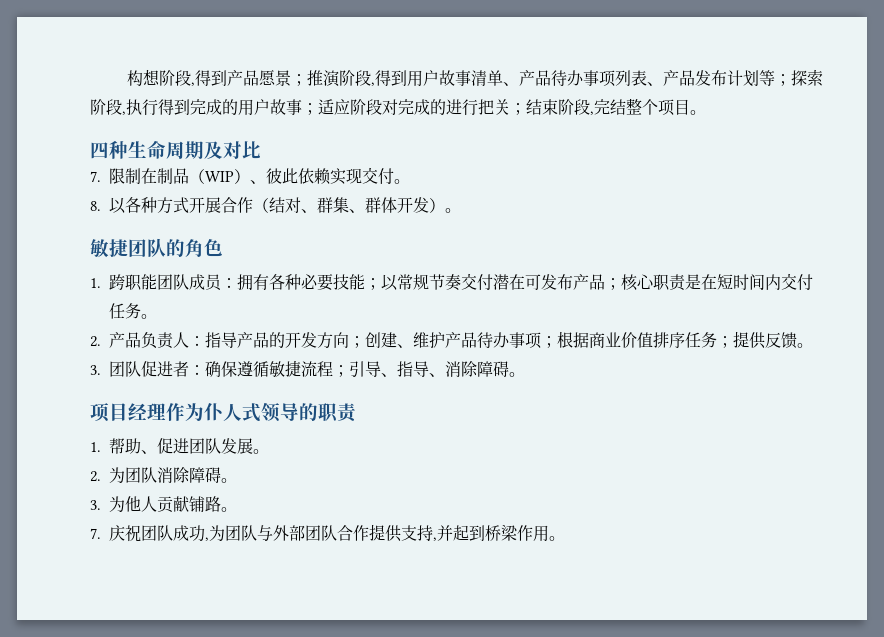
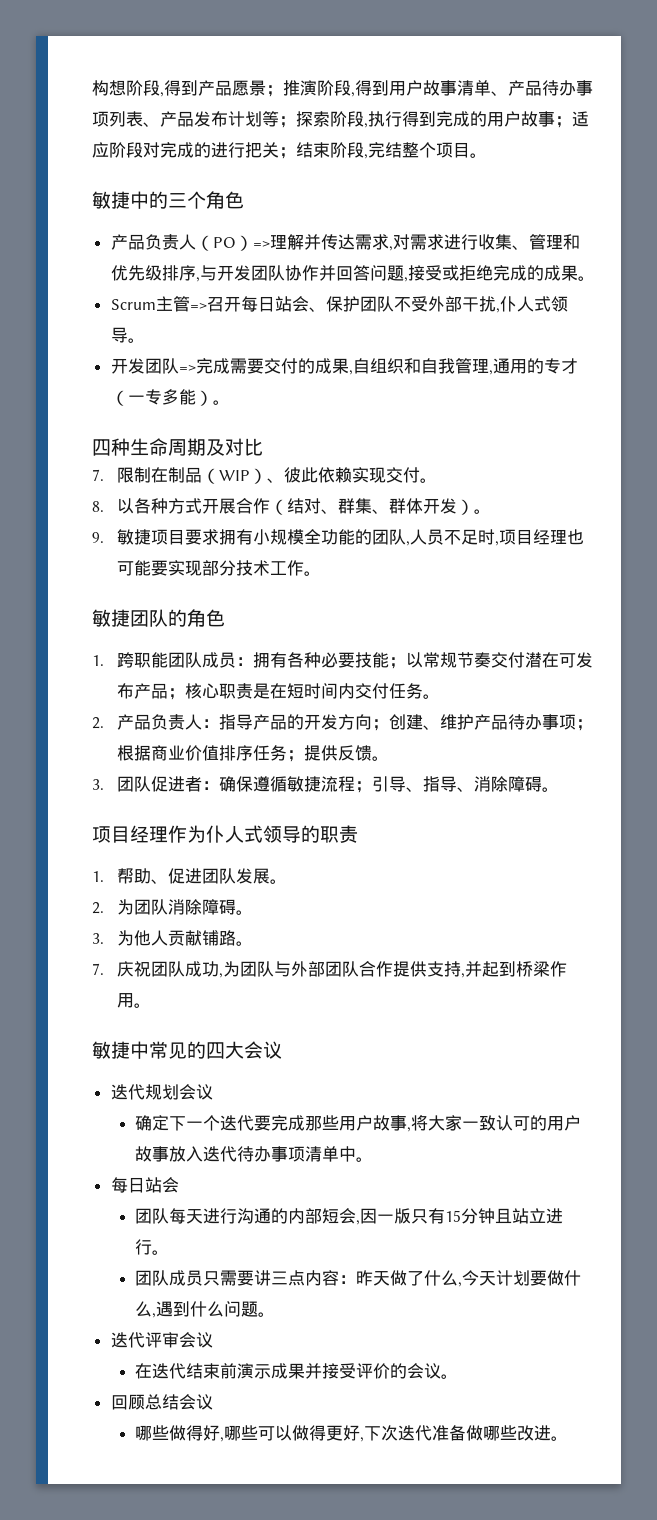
(706, 112) none -> [92,191,244,209] [110,234,580,251] [110,265,595,282] [110,296,568,313] [110,327,145,343] [110,358,578,375] [110,389,230,406] // 敏捷中的三个角色 // 产品负责人（PO）=>理解并传达需求,对需求进行收集、管理和优先级排序,与开发团队协作并回答问题,接受或拒绝完成的成果。 // Scrum主管=>召开每日站会、保护团队不受外部干扰,仆人式领导。 // 开发团队=>完成需要交付的成果,自组织和自我管理,通用的专才（一专多能）。
(462, 210) none -> [92,529,584,546] [116,560,321,576] // 9.敏捷项目要求拥有小规模全功能的团队,人员不足时,项目经理也可能要实现部分技术工作。
(566, 538) none -> [92,1041,282,1059] [110,1084,213,1100] [135,1115,582,1132] [135,1146,374,1162] [110,1177,179,1193] [135,1208,564,1225] [135,1239,170,1255] [135,1270,582,1287] [135,1301,276,1318] [110,1332,213,1348] [135,1363,459,1379] [110,1394,213,1410] [135,1425,569,1442] // 敏捷中常见的四大会议 // 迭代规划会议 // 确定下一个迭代要完成那些用户故事,将大家一致认可的用户故事放入迭代待办事项清单中。 // 每日站会 // 团队每天进行沟通的内部短会,因一版只有15分钟且站立进行。 // 团队成员只需要讲三点内容：昨天做了什么,今天计划要做什么,遇到什么问题。 // 迭代评审会议 // 在迭代结束前演示成果并接受评价的会议。 // 回顾总结会议 // 哪些做得好,哪些可以做得更好,下次迭代准备做哪些改进。

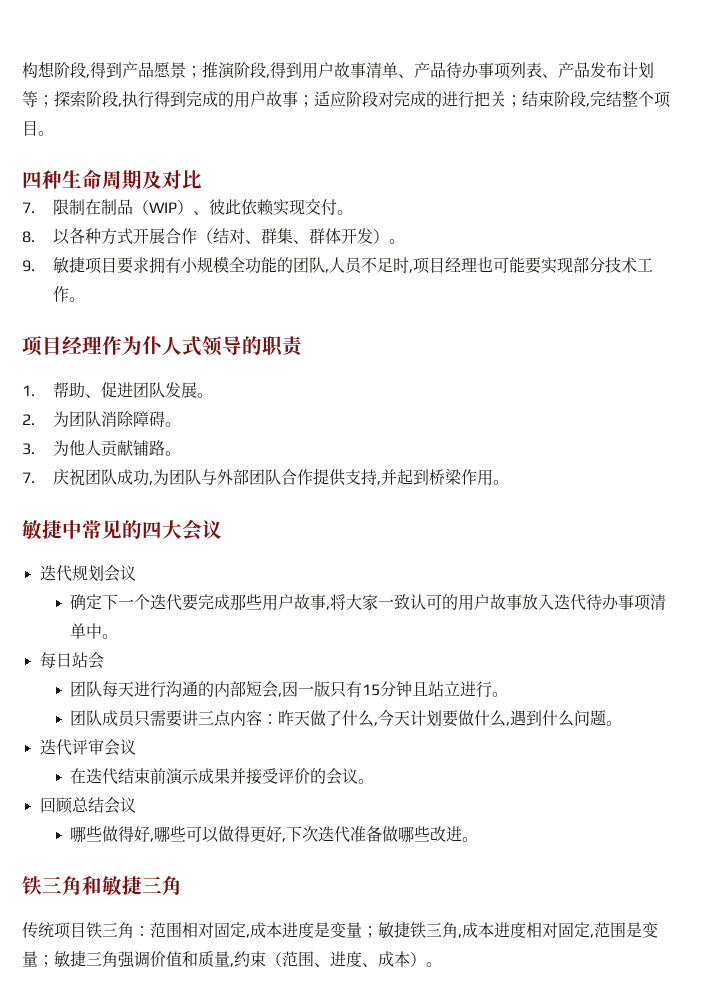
[92,191,244,209] [110,234,580,251] [110,265,595,282] [110,296,568,313] [110,327,145,343] [110,358,578,375] [110,389,230,406] // 敏捷中的三个角色 // 产品负责人（PO）=>理解并传达需求,对需求进行收集、管理和优先级排序,与开发团队协作并回答问题,接受或拒绝完成的成果。 // Scrum主管=>召开每日站会、保护团队不受外部干扰,仆人式领导。 // 开发团队=>完成需要交付的成果,自组织和自我管理,通用的专才（一专多能）。 -> (54, 133) none
[92,609,225,627] [92,652,593,669] [116,683,440,700] [92,714,593,731] [116,745,389,762] [92,776,559,793] // 敏捷团队的角色 // 1.跨职能团队成员：拥有各种必要技能；以常规节奏交付潜在可发布产品；核心职责是在短时间内交付任务。 // 2.产品负责人：指导产品的开发方向；创建、维护产品待办事项；根据商业价值排序任务；提供反馈。 // 3.团队促进者：确保遵循敏捷流程；引导、指导、消除障碍。 -> (85, 299) none
(569, 1438) none -> [22,876,182,896] [22,921,658,939] [22,950,442,968] // 铁三角和敏捷三角 // 传统项目铁三角：范围相对固定,成本进度是变量；敏捷铁三角,成本进度相对固定,范围是变量；敏捷三角强调价值和质量,约束（范围、进度、成本）。

